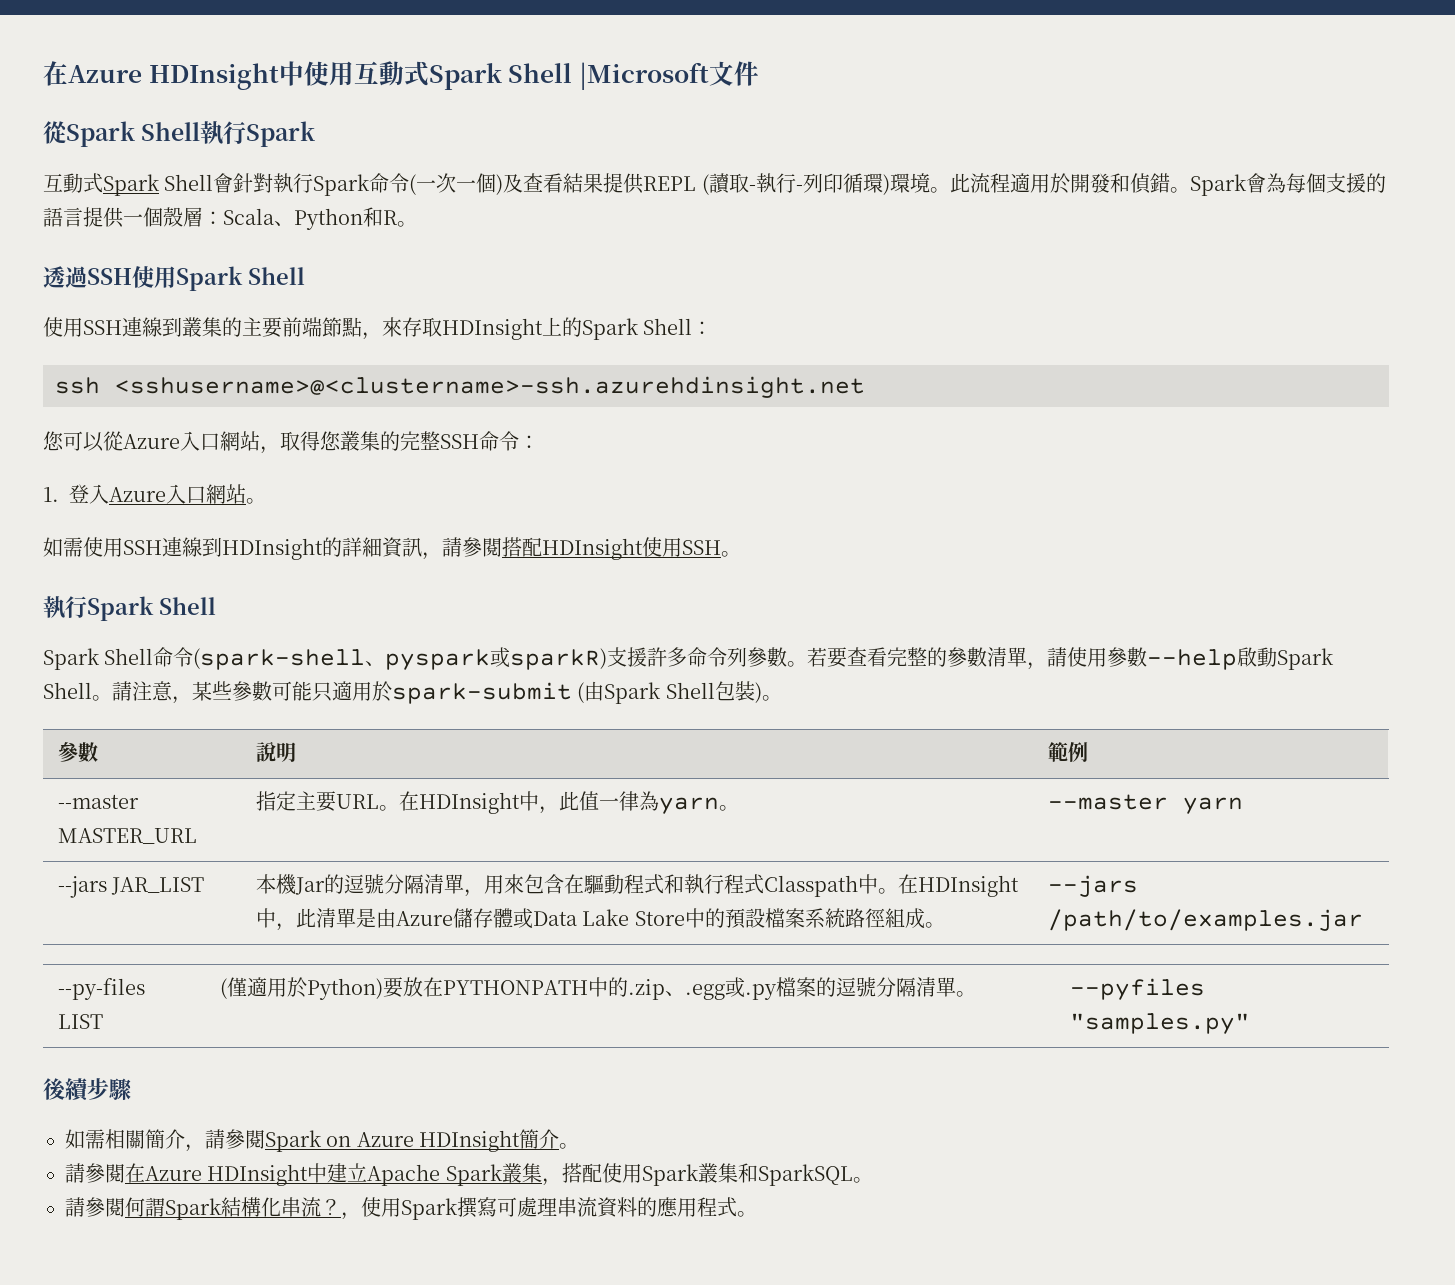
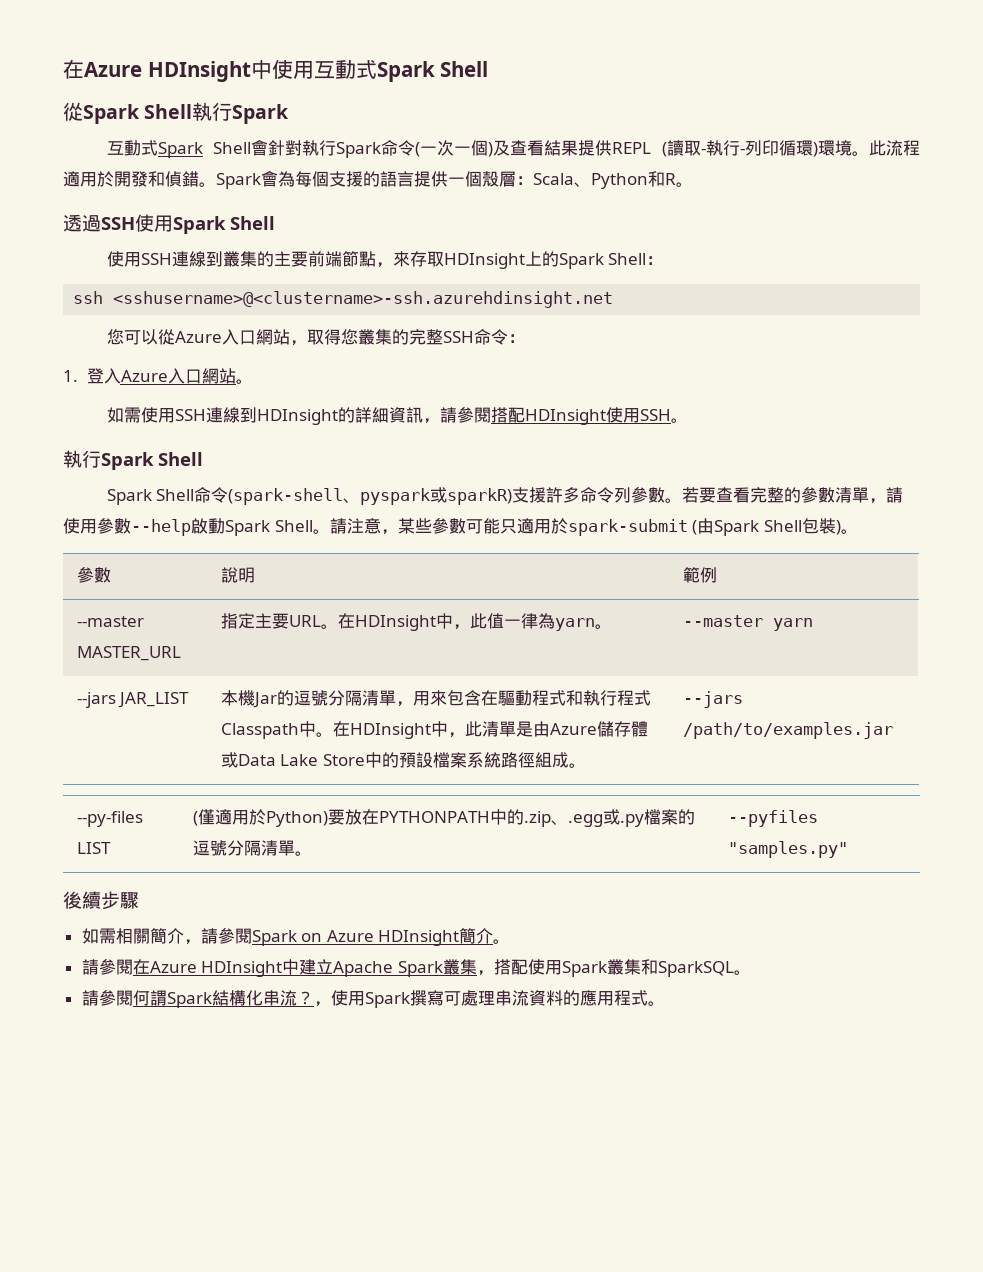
[578,61,759,90] |Microsoft文件 -> (489, 69) none

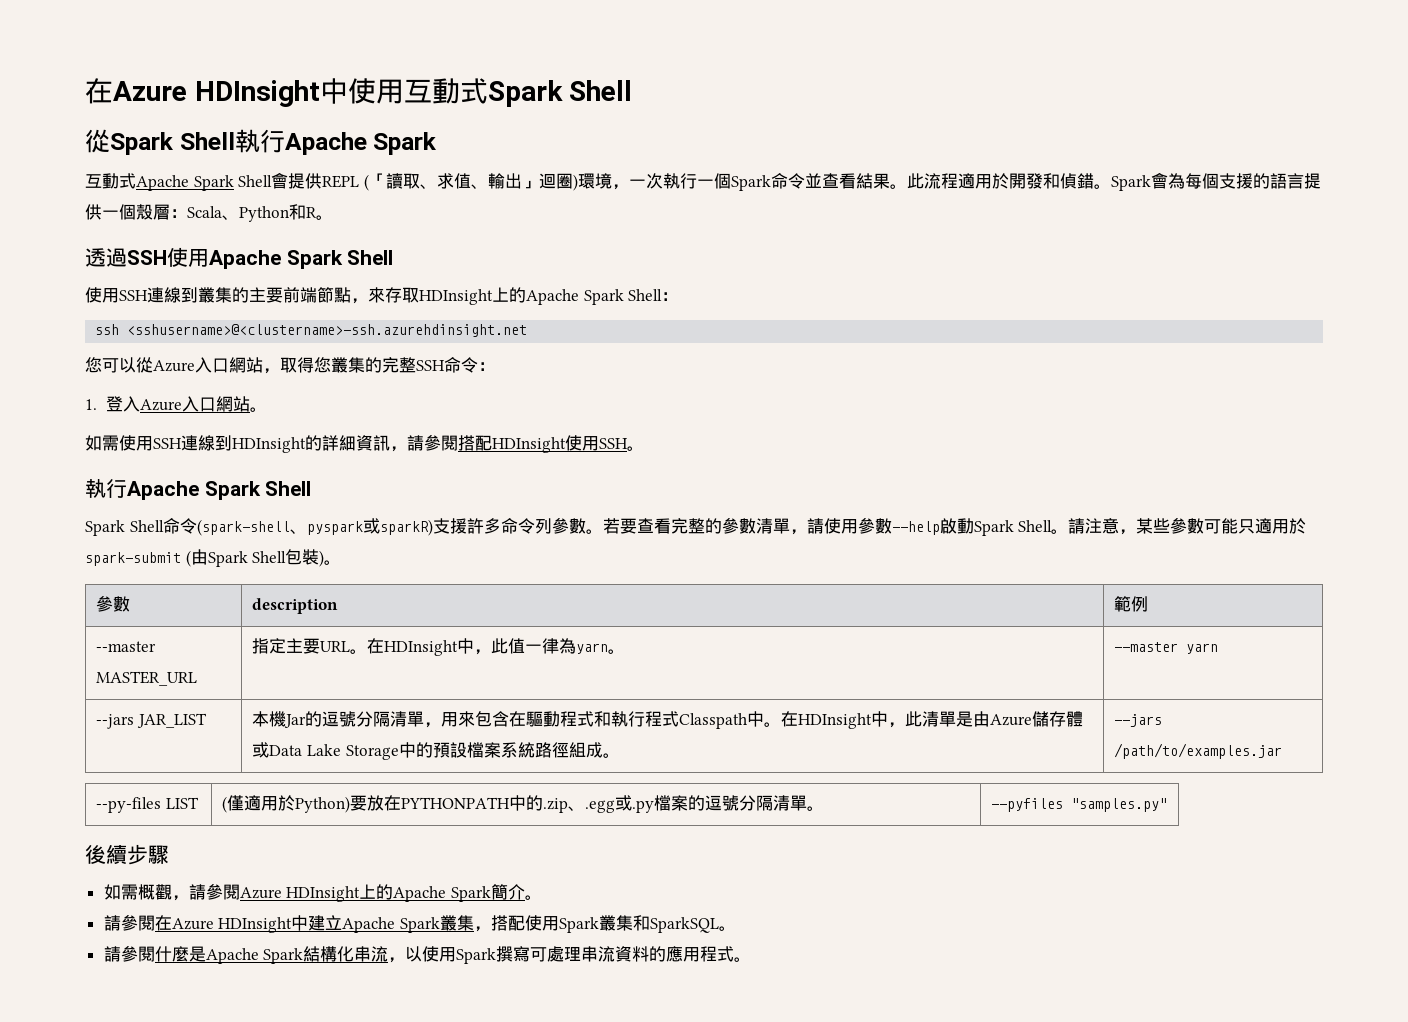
(233, 111) none -> [284,132,367,155] Apache
(158, 148) none -> [136,175,189,191] Apache
[268,140,853,158] 針對執行Spark命令(一次一個)及查看結果提供REPL (讀取-執行-列印循環)環境 -> [288,173,890,191] 提供REPL (「讀取、求值、輸出」迴圈)環境，一次執行一個Spark命令並查看結果
(173, 223) none -> [209,250,281,269] Apache
(559, 259) none -> [526,289,579,305] Apache
(101, 459) none -> [127,481,199,500] Apache
[220,567,255,583] 說明 -> [252,598,339,614] description
[322,754,365,766] Store -> [345,745,399,760] Storage
[115,927,460,946] 相關簡介，請參閱Spark on Azure HDInsight -> [137,883,491,902] 概觀，請參閱Azure HDInsight上的Apache Spark
[132,990,167,1006] 何謂 -> [154,946,259,964] 什麼是Apache
[296,991,331,1007] ？， -> [388,946,423,963] ，以

